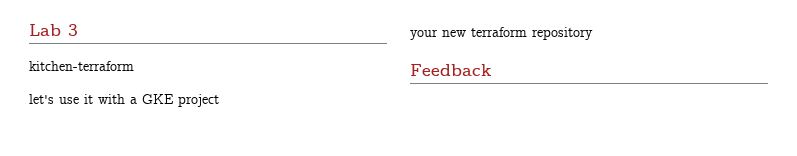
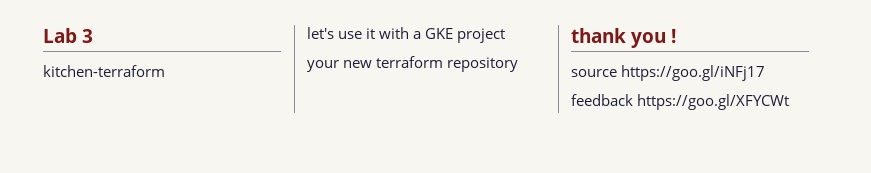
[410,64,492,76] Feedback -> [571,28,677,48] [571,65,766,81] [571,94,790,110] thank you ! // source https://goo.gl/iNFj17 // feedback https://goo.gl/XFYCWt

